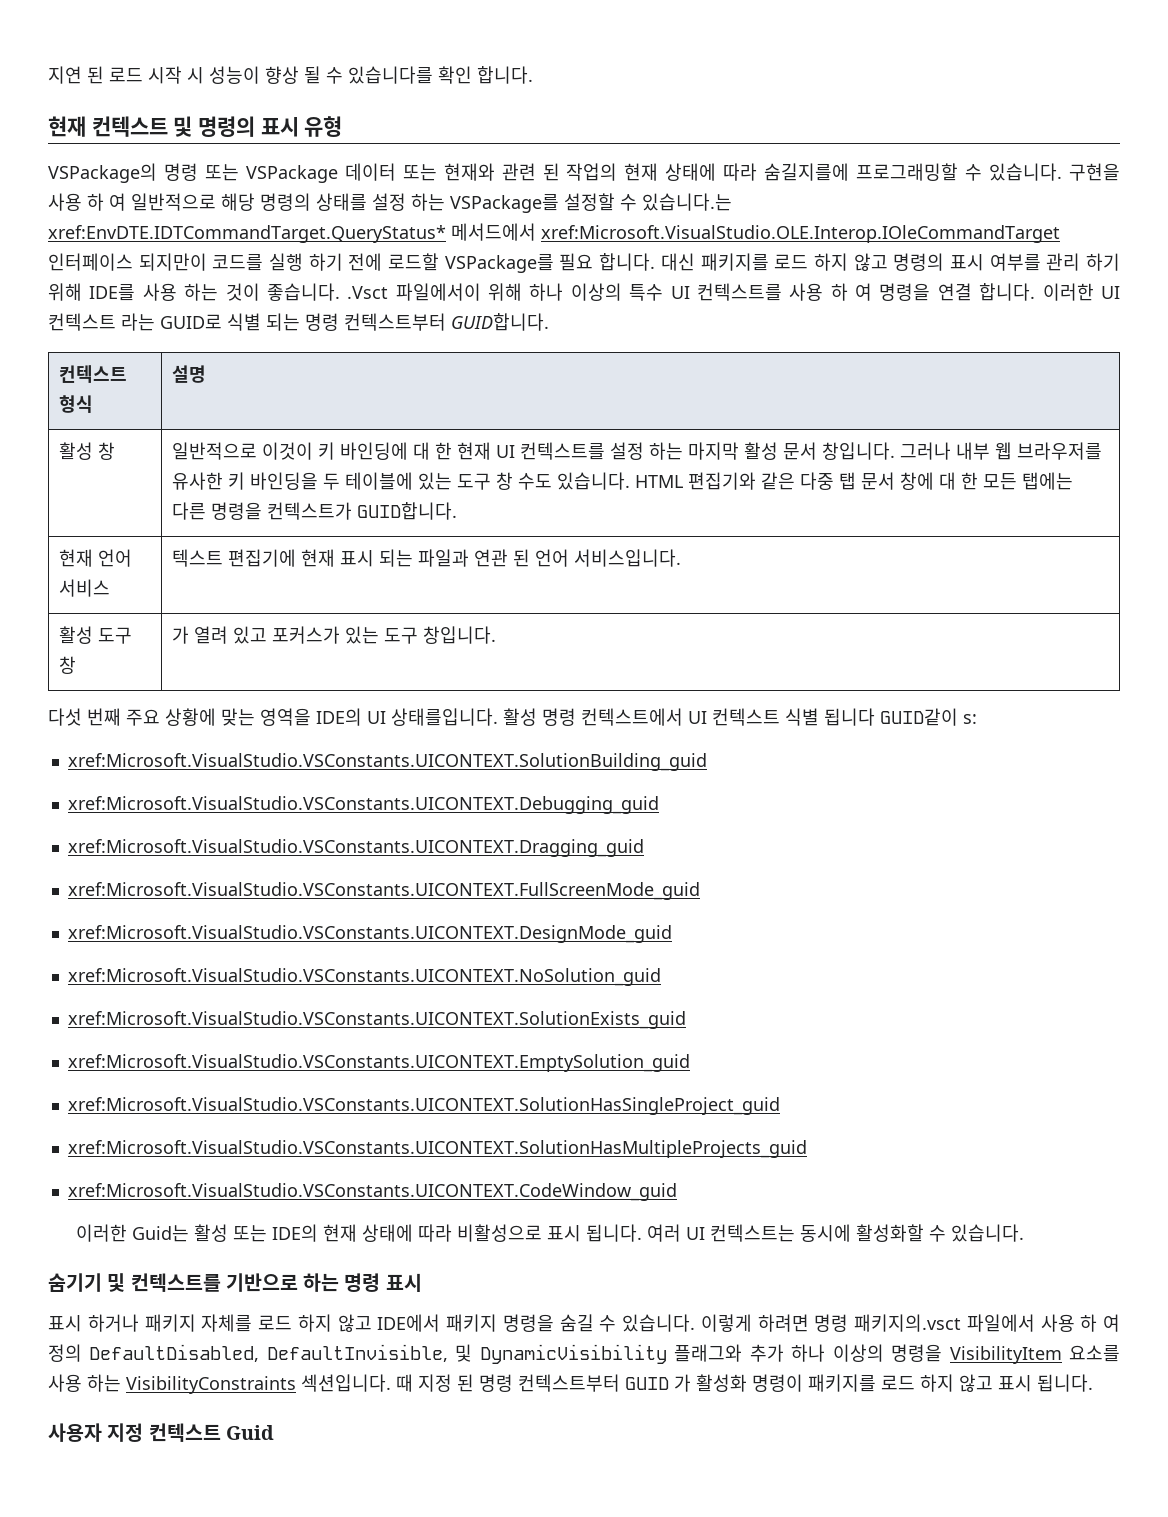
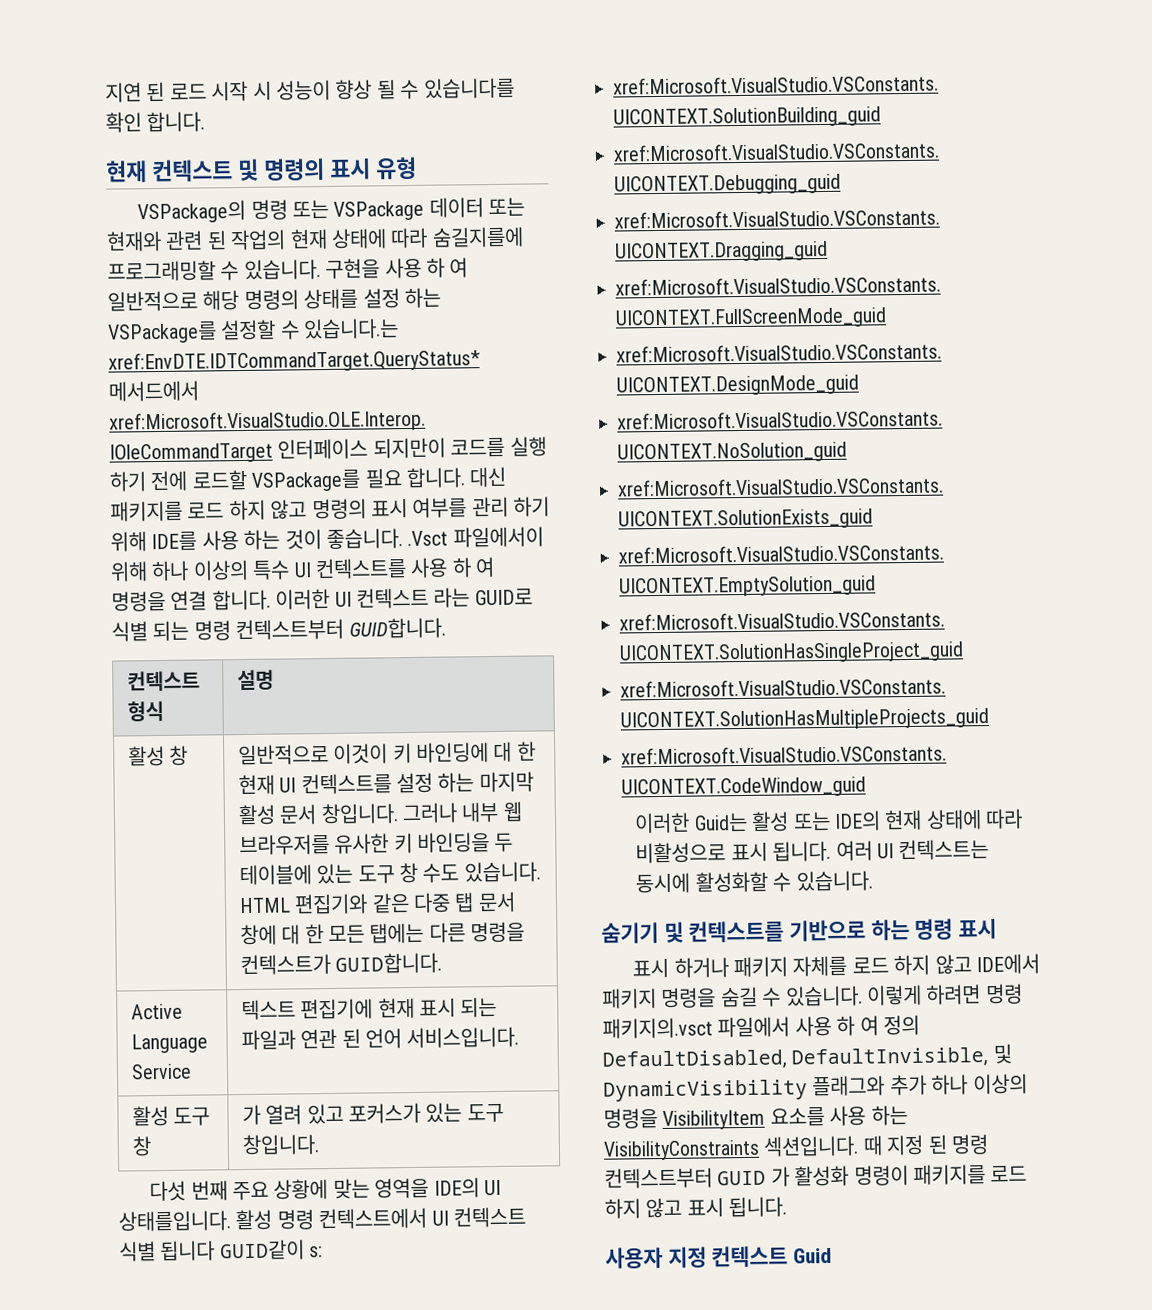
[58,549,132,567] [58,579,110,597] 현재 언어 서비스 -> [130,1003,183,1020] [130,1033,208,1054] [130,1063,192,1080] Active Language Service

